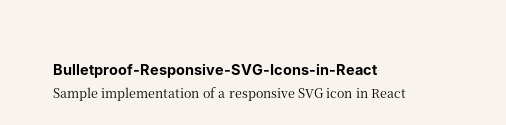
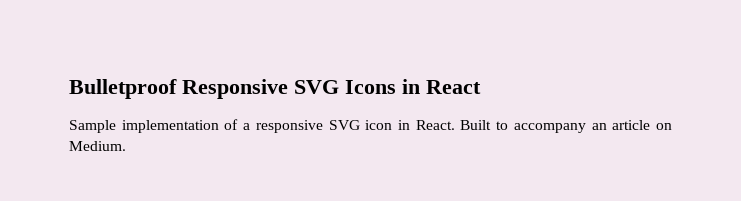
[53,63,378,78] Bulletproof-Responsive-SVG-Icons-in-React -> [69,79,481,99] Bulletproof Responsive SVG Icons in React
[371,89,406,98] React -> [415,120,672,133] [69,141,126,151] React. Built to accompany an article on Medium.

